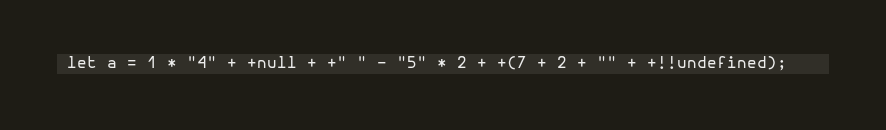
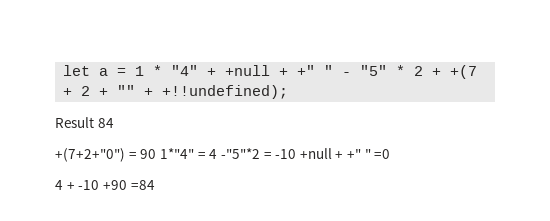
(787, 63) none -> [55,117,114,128] [55,148,391,162] [55,180,155,190] // Result 84 // +(7+2+"0") = 90 1*"4" = 4 -"5"*2 = -10 +null + +" " =0 // 4 + -10 +90 =84

